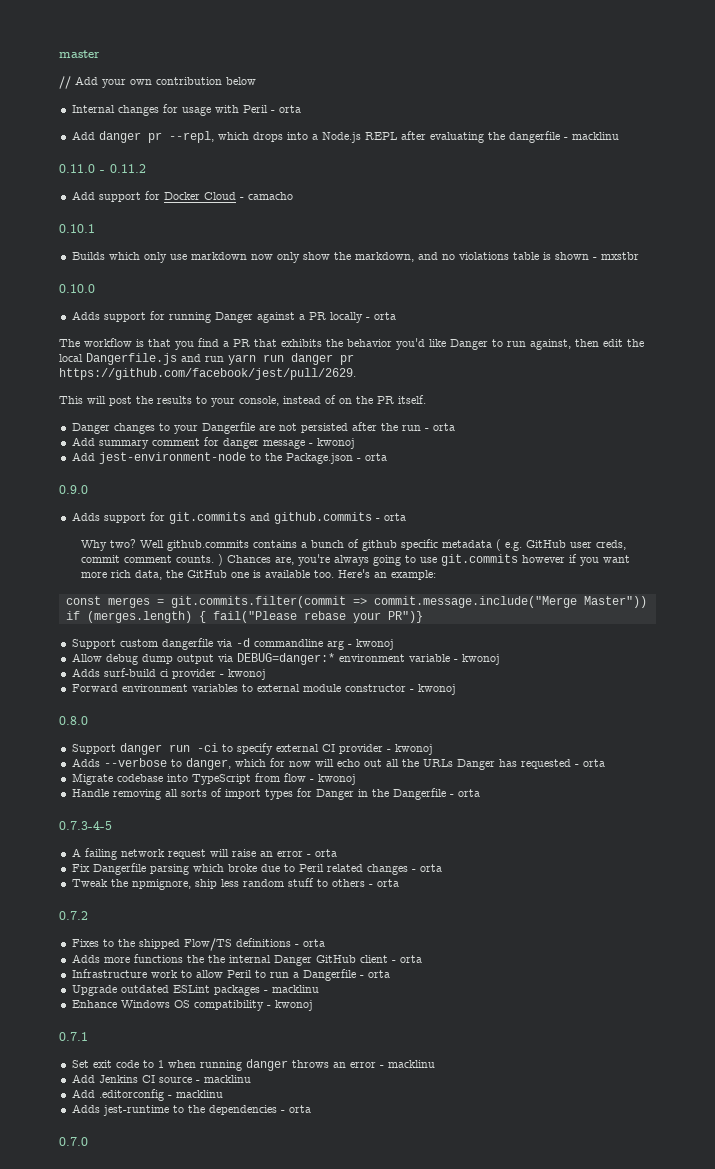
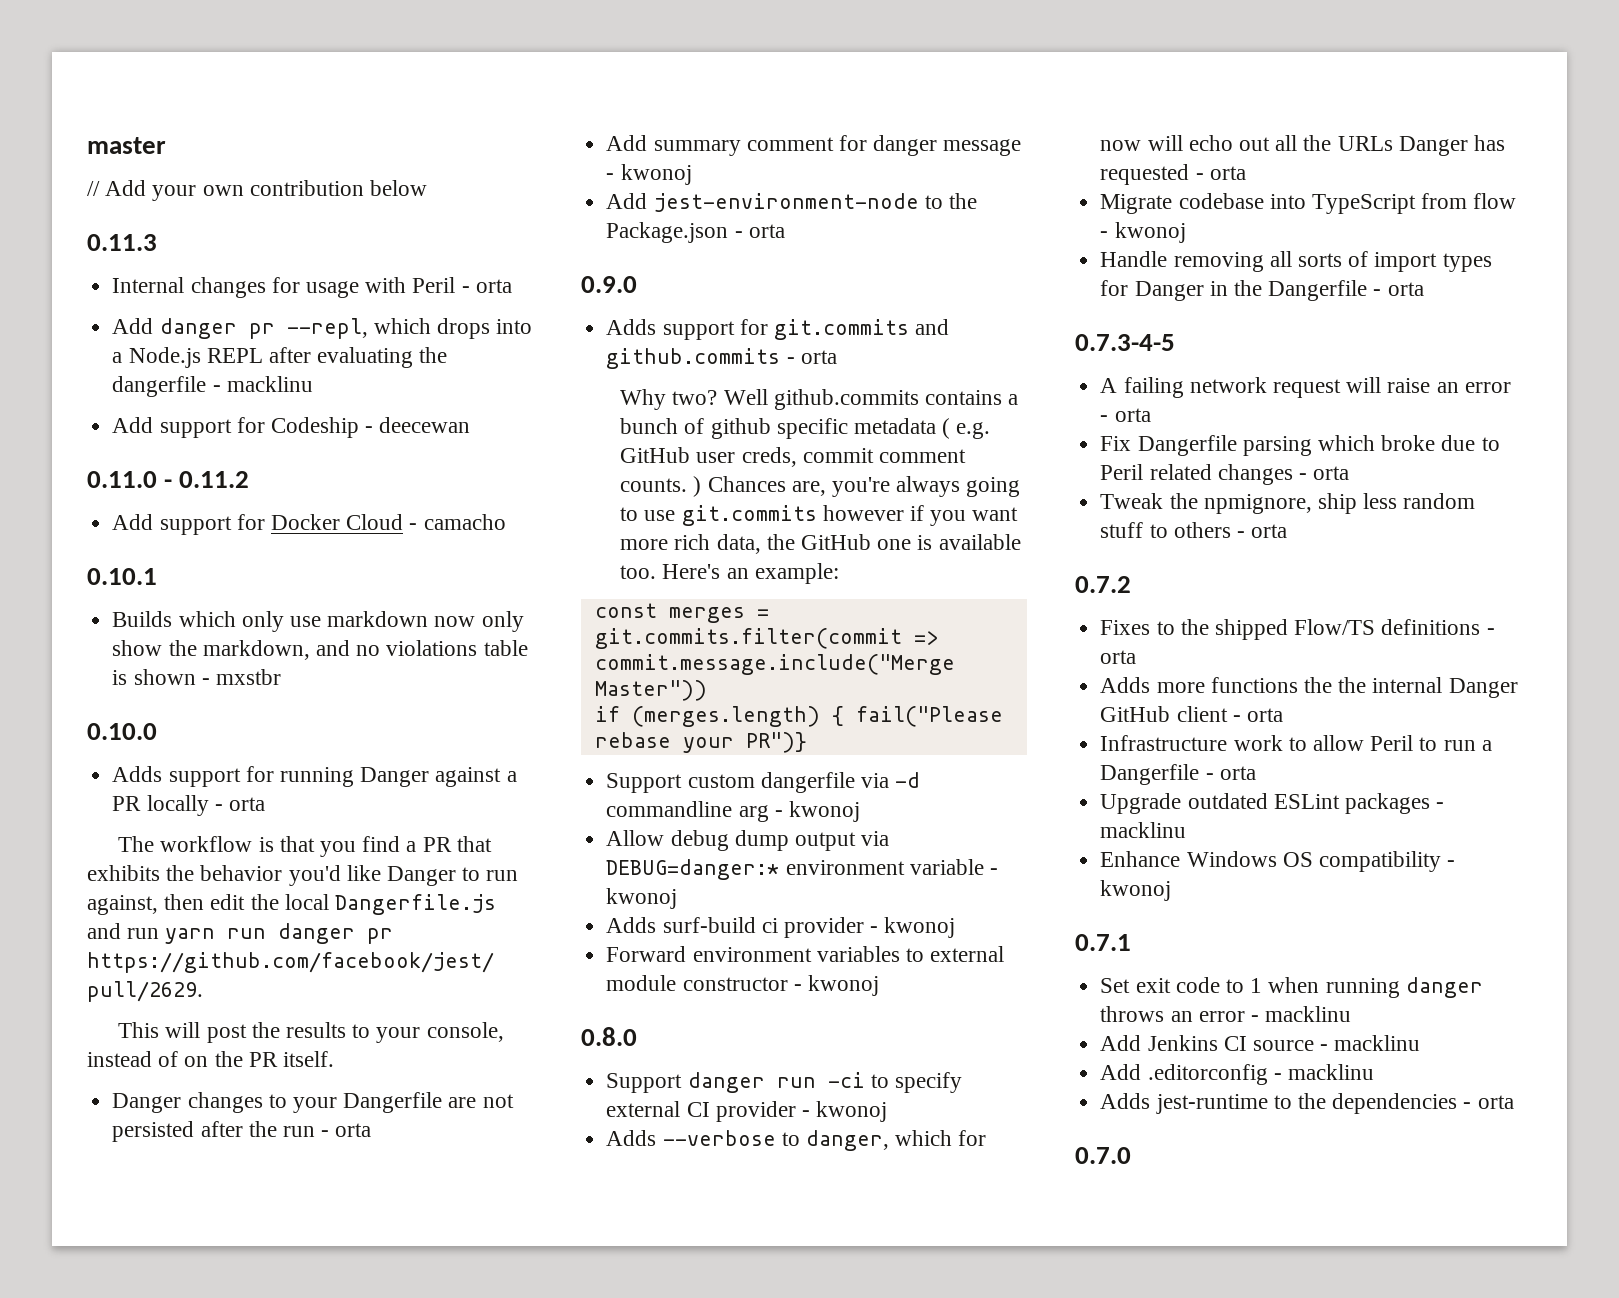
(256, 81) none -> [87,234,157,251] // 0.11.3
(619, 136) none -> [112,417,471,438] // Add support for Codeship - deecewan

